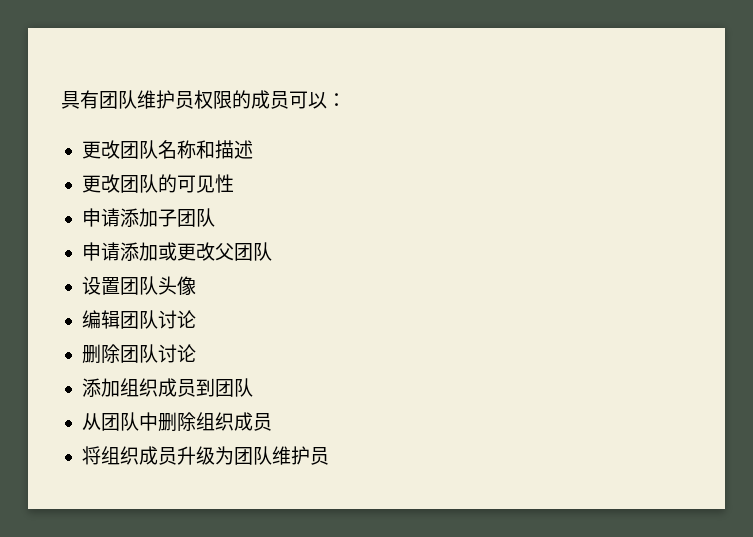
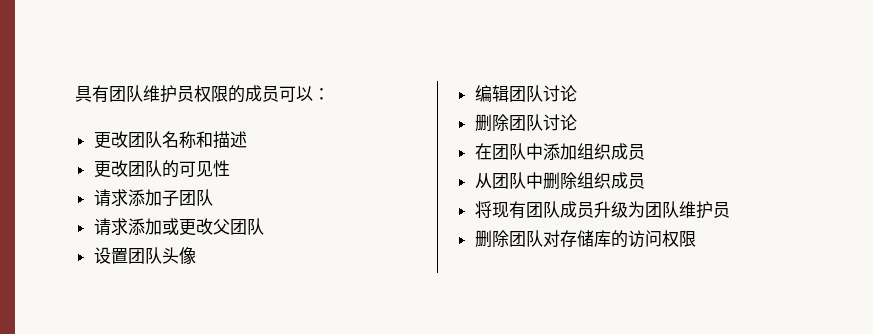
[81,208,120,227] 申请 -> [93,189,128,207] 请求
[81,242,120,261] 申请 -> [93,218,128,236] 请求
(196, 353) none -> [474,143,543,160] 在团队中
[195,378,253,397] 到团队 -> (645, 152) none
[100,446,139,465] 组织 -> [491,201,560,219] 现有团队
(329, 456) none -> [474,230,696,248] // 删除团队对存储库的访问权限

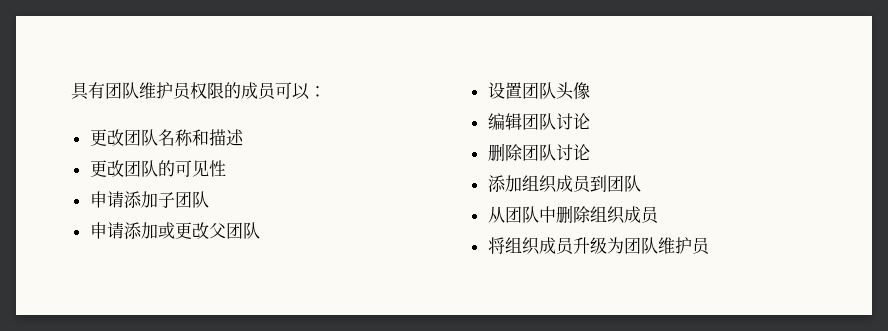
[93,189,128,207] 请求 -> [89,191,124,208] 申请
[93,218,128,236] 请求 -> [89,222,124,239] 申请
[474,143,543,160] 在团队中 -> (590, 152) none
(645, 152) none -> [589,175,641,192] 到团队
[491,201,560,219] 现有团队 -> [504,237,540,255] 组织
[474,230,696,248] // 删除团队对存储库的访问权限 -> (711, 246) none

